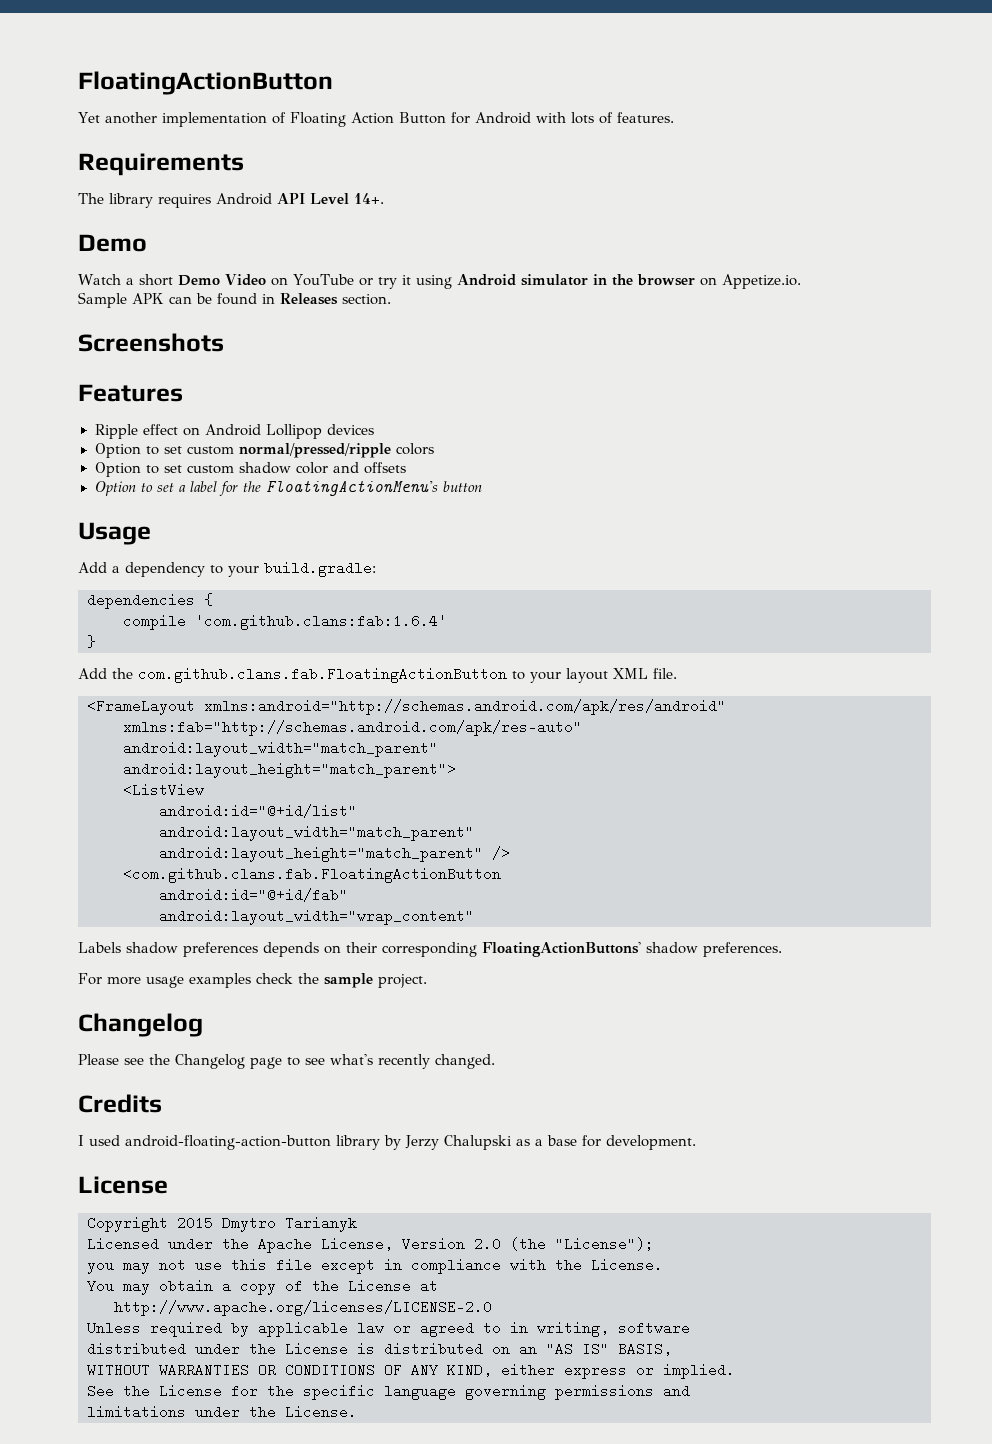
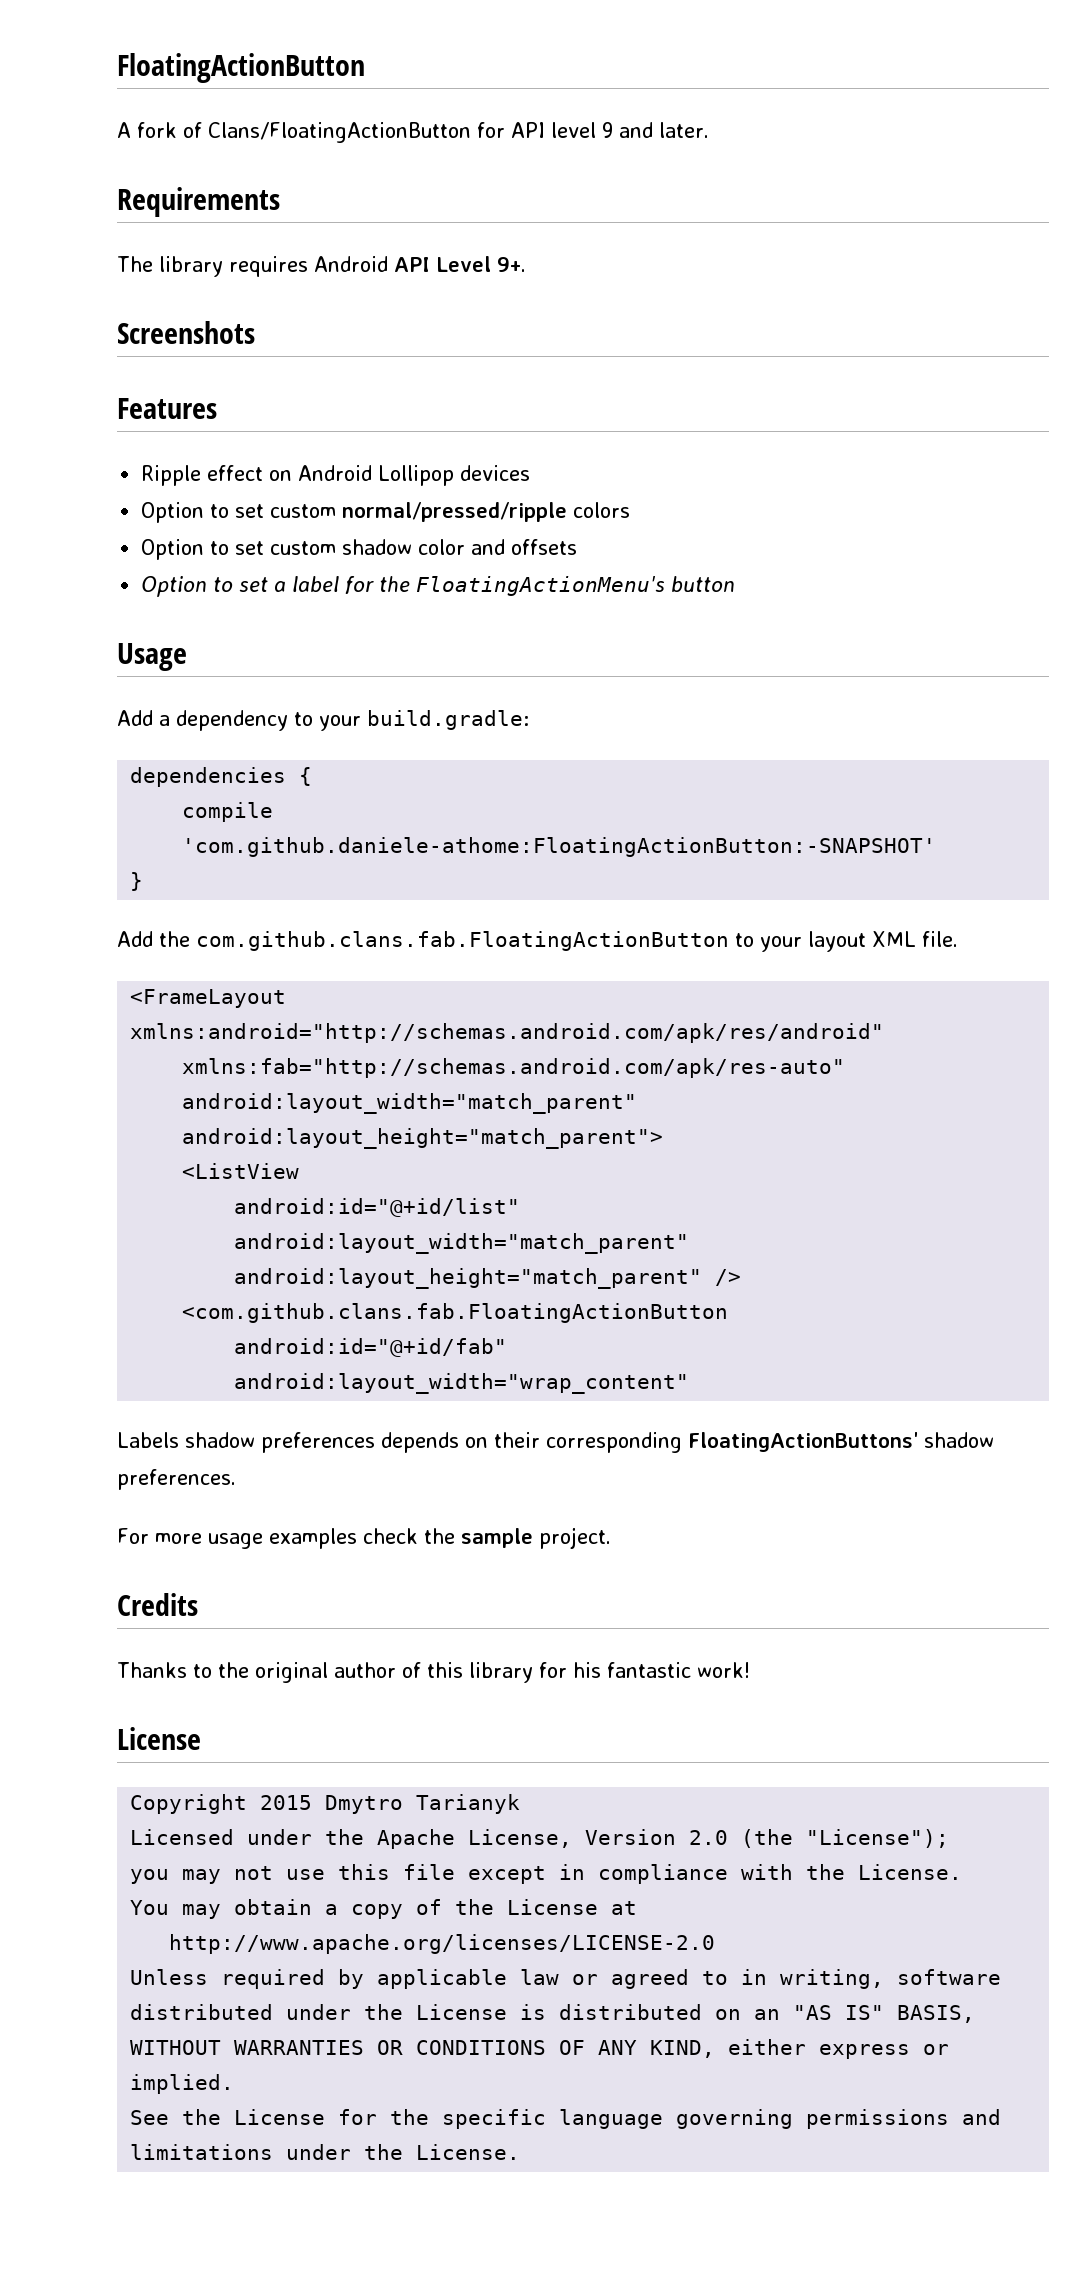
[78,112,674,127] Yet another implementation of Floating Action Button for Android with lots of features. -> [117,122,709,143] A fork of Clans/FloatingActionButton for API level 9 and later.
[354,193,384,204] [78,234,147,252] [78,274,801,289] [78,292,391,308] 14+. // Demo // Watch a short Demo Video on YouTube or try it using Android simulator in the browser on Appetize.io. // Sample APK can be found in Releases section. -> [497,257,526,272] 9+.
[195,614,447,630] 'com.github.clans:fab:1.6.4' -> [182,837,937,857] 'com.github.daniele-athome:FloatingActionButton:-SNAPSHOT'
[78,1013,203,1037] [78,1054,495,1069] [78,1094,162,1113] [78,1135,696,1150] Changelog // Please see the Changelog page to see what's recently changed. // Credits // I used android-floating-action-button library by Jerzy Chalupski as a base for development. -> [117,1593,198,1616] [117,1662,750,1683] Credits // Thanks to the original author of this library for his fantastic work!

